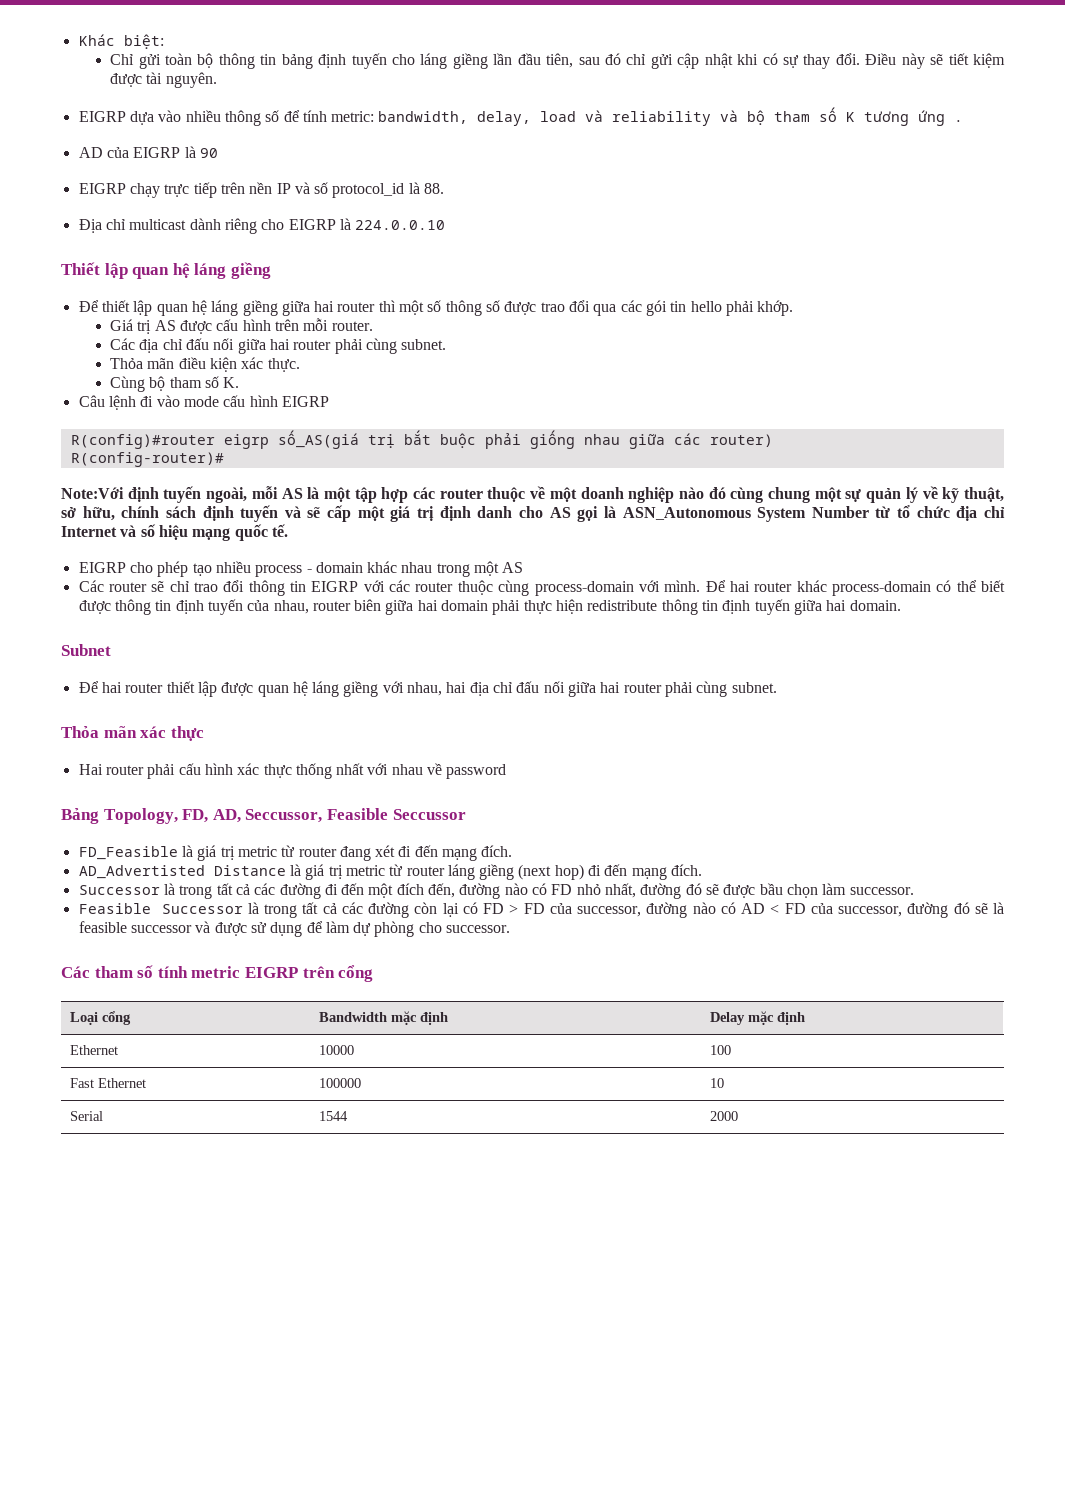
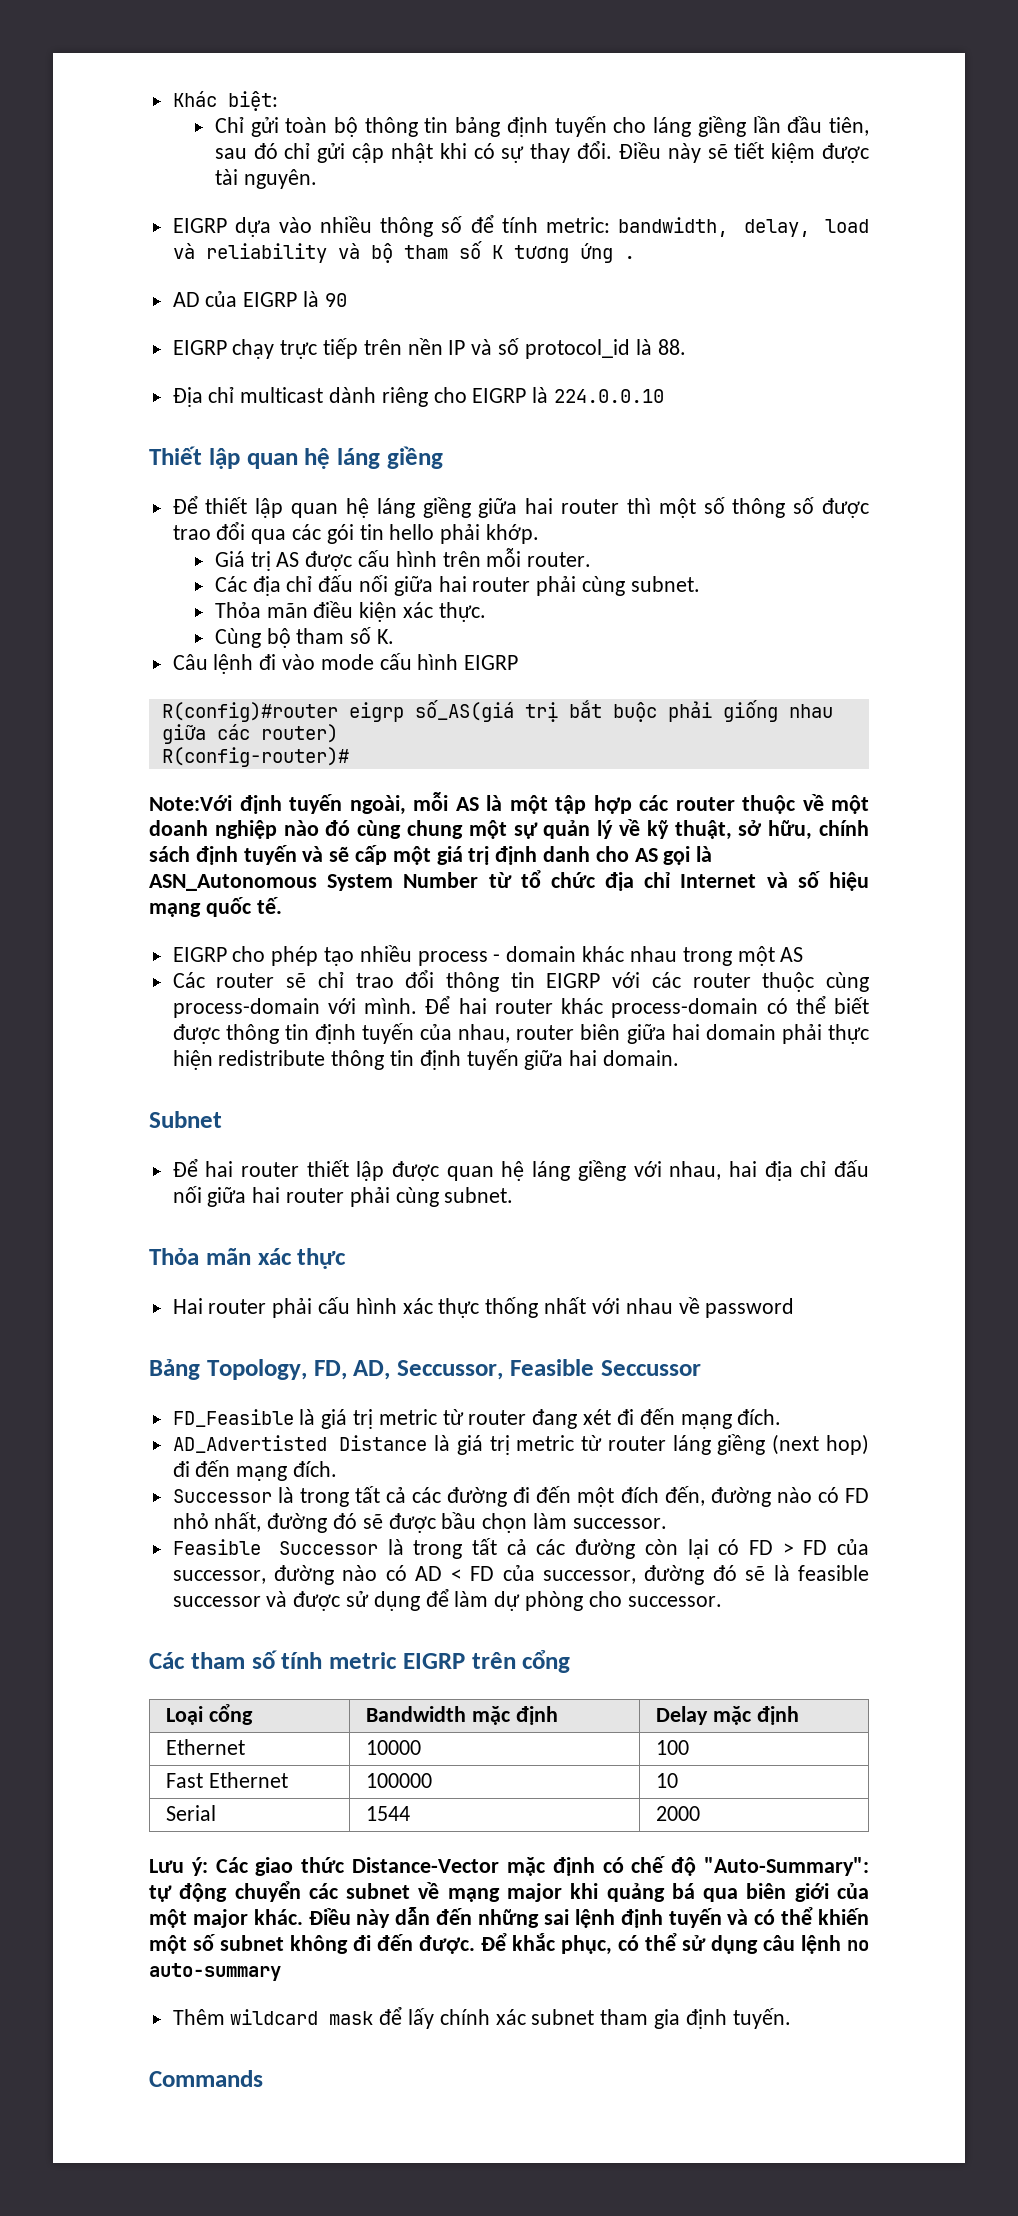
(739, 1116) none -> [149,1856,869,1876] [149,1881,870,1902] [149,1907,870,1928] [149,1933,869,1955] [149,1963,281,1981] [172,2007,791,2029] [149,2070,263,2087] // Lưu ý: Các giao thức Distance-Vector mặc định có chế độ "Auto-Summary": tự động chuyển các subnet về mạng major khi quảng bá qua biên giới của một major khác. Điều này dẫn đến những sai lệnh định tuyến và có thể khiến một số subnet không đi đến được. Để khắc phục, có thể sử dụng câu lệnh no auto-summary // Thêm wildcard mask để lấy chính xác subnet tham gia định tuyến. // Commands

